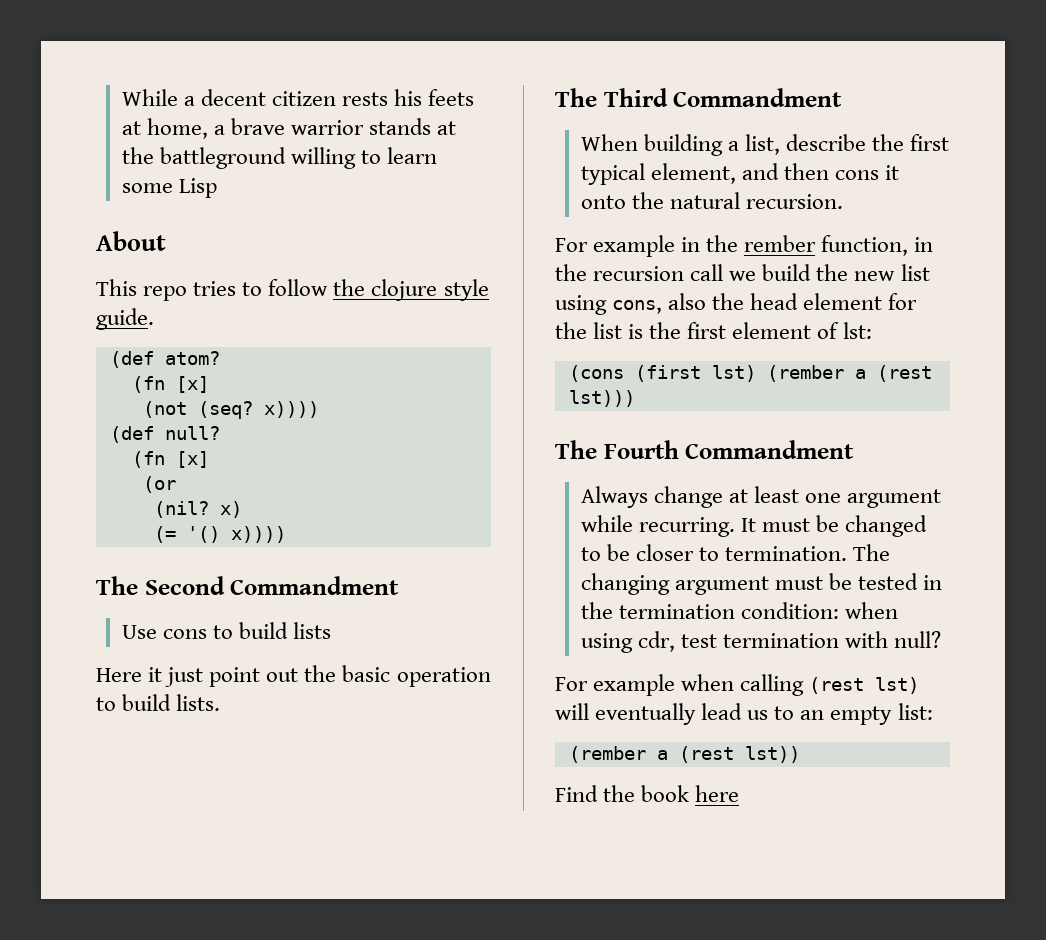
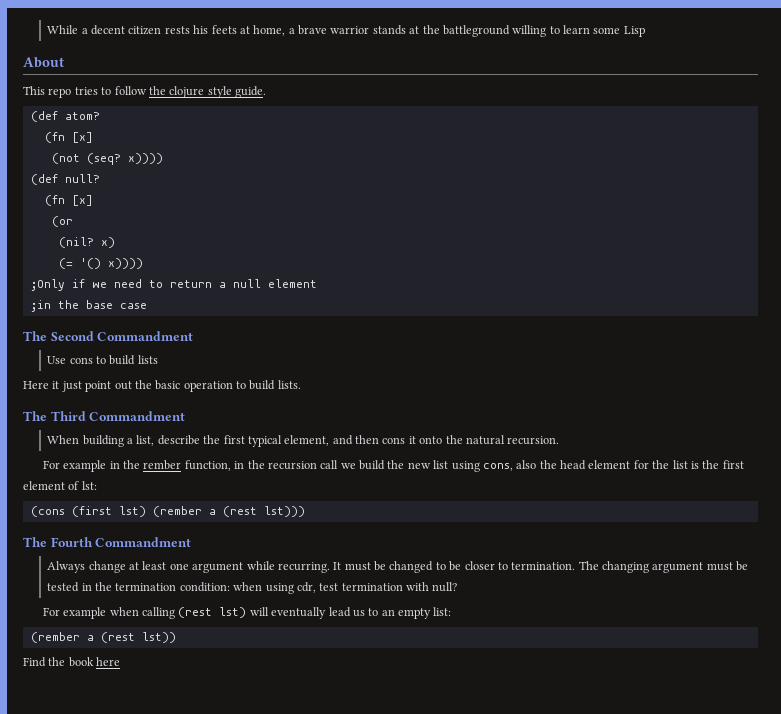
(286, 534) none -> [30,279,317,291] [30,300,147,312] // ;Only if we need to return a null element // ;in the base case

